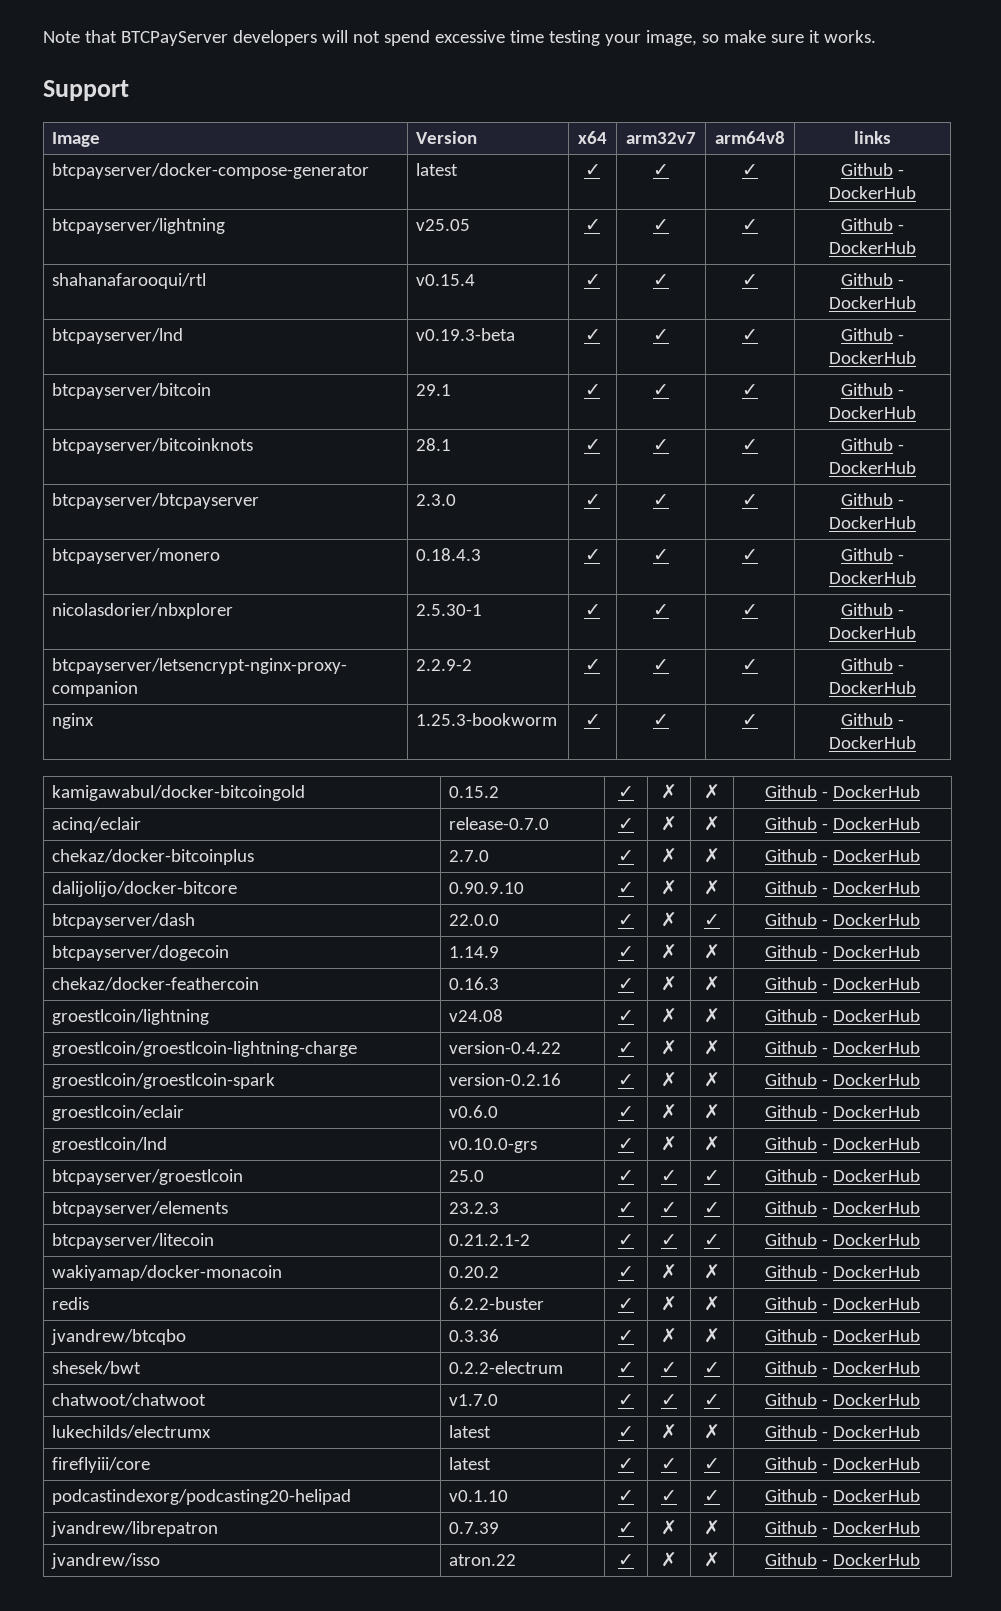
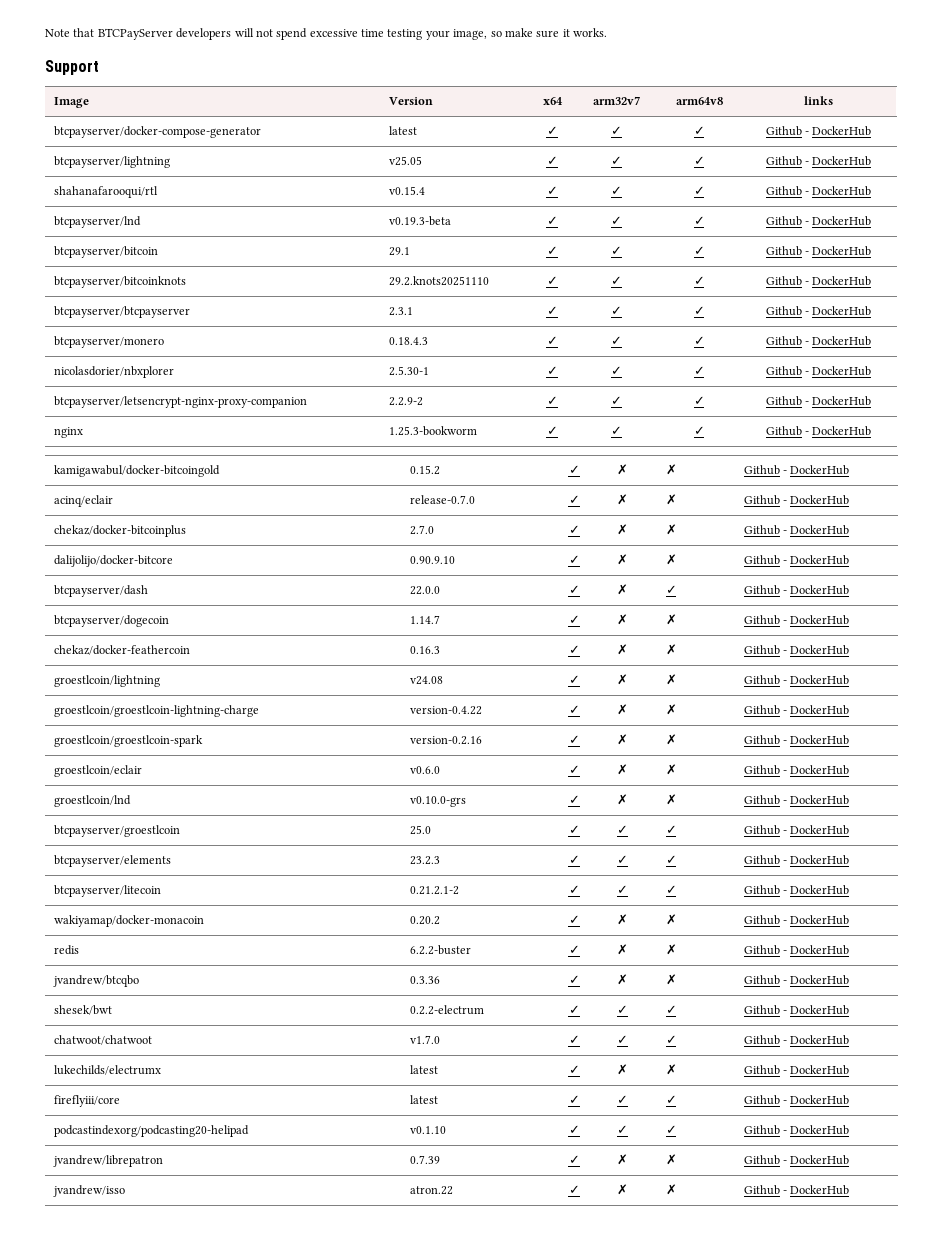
[416,438,452,451] 28.1 -> [389,276,490,286] 29.2.knots20251110
[416,494,457,506] 2.3.0 -> [389,307,414,316] 2.3.1
[449,946,500,958] 1.14.9 -> [410,615,441,624] 1.14.7

